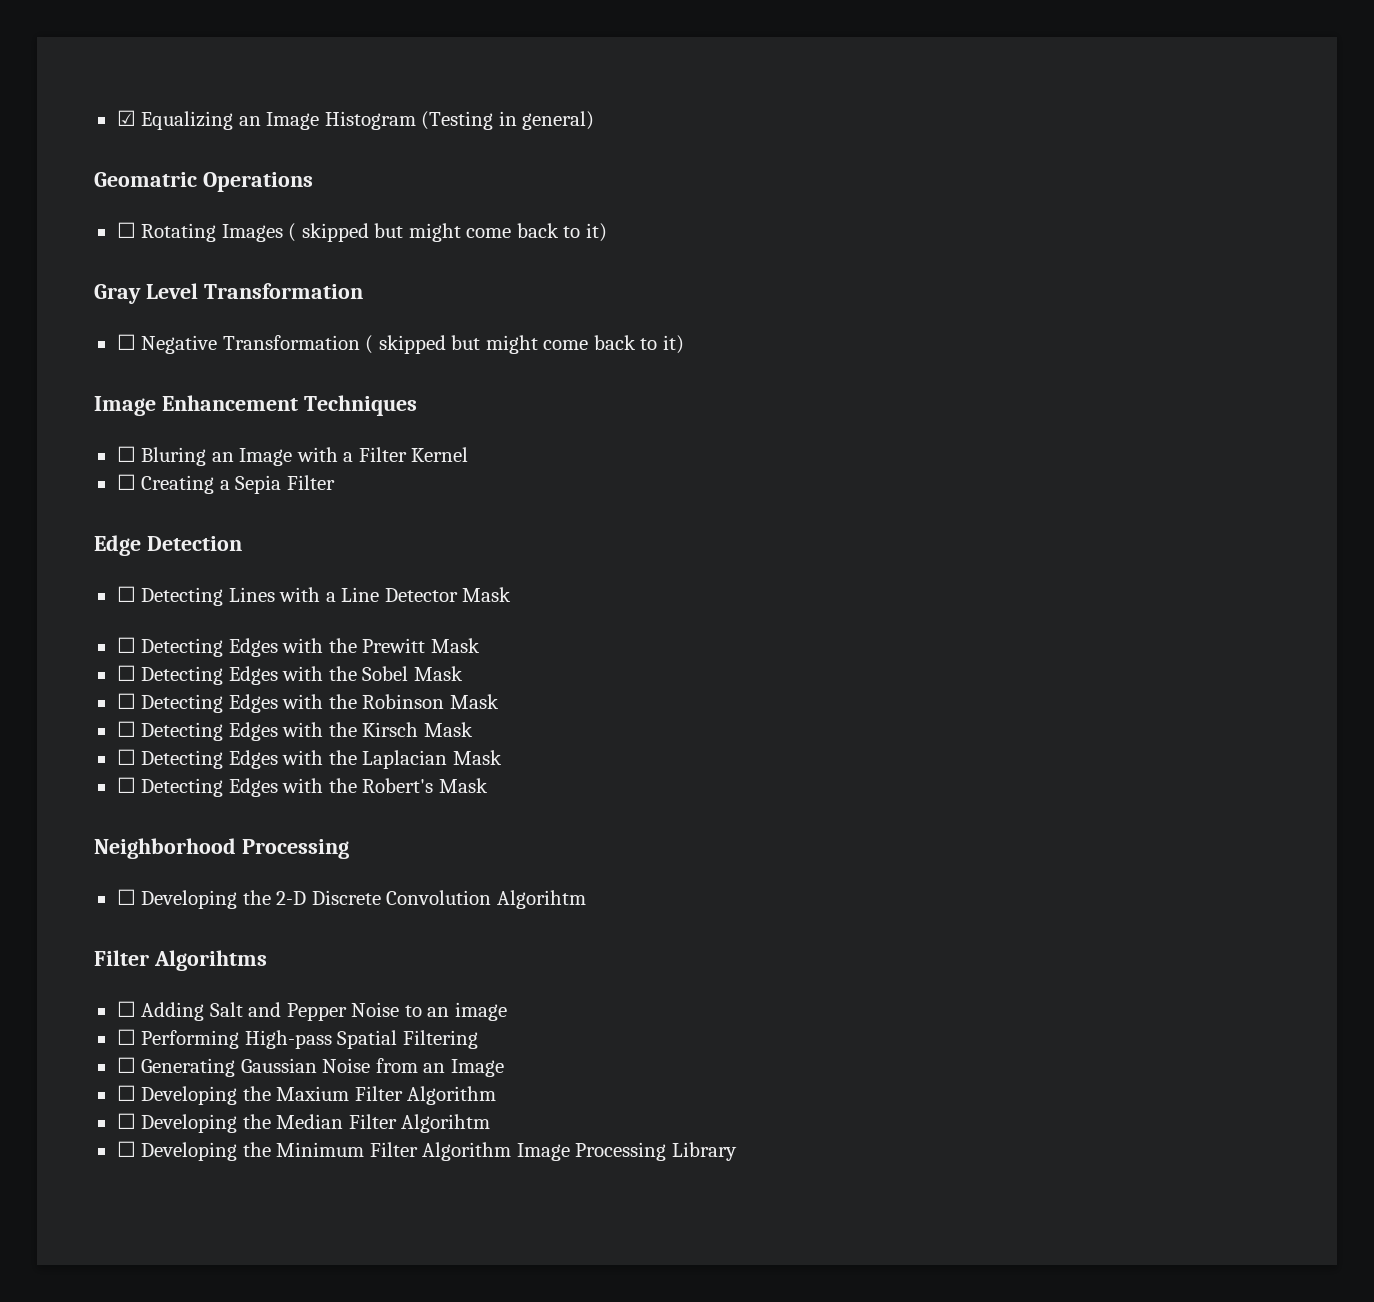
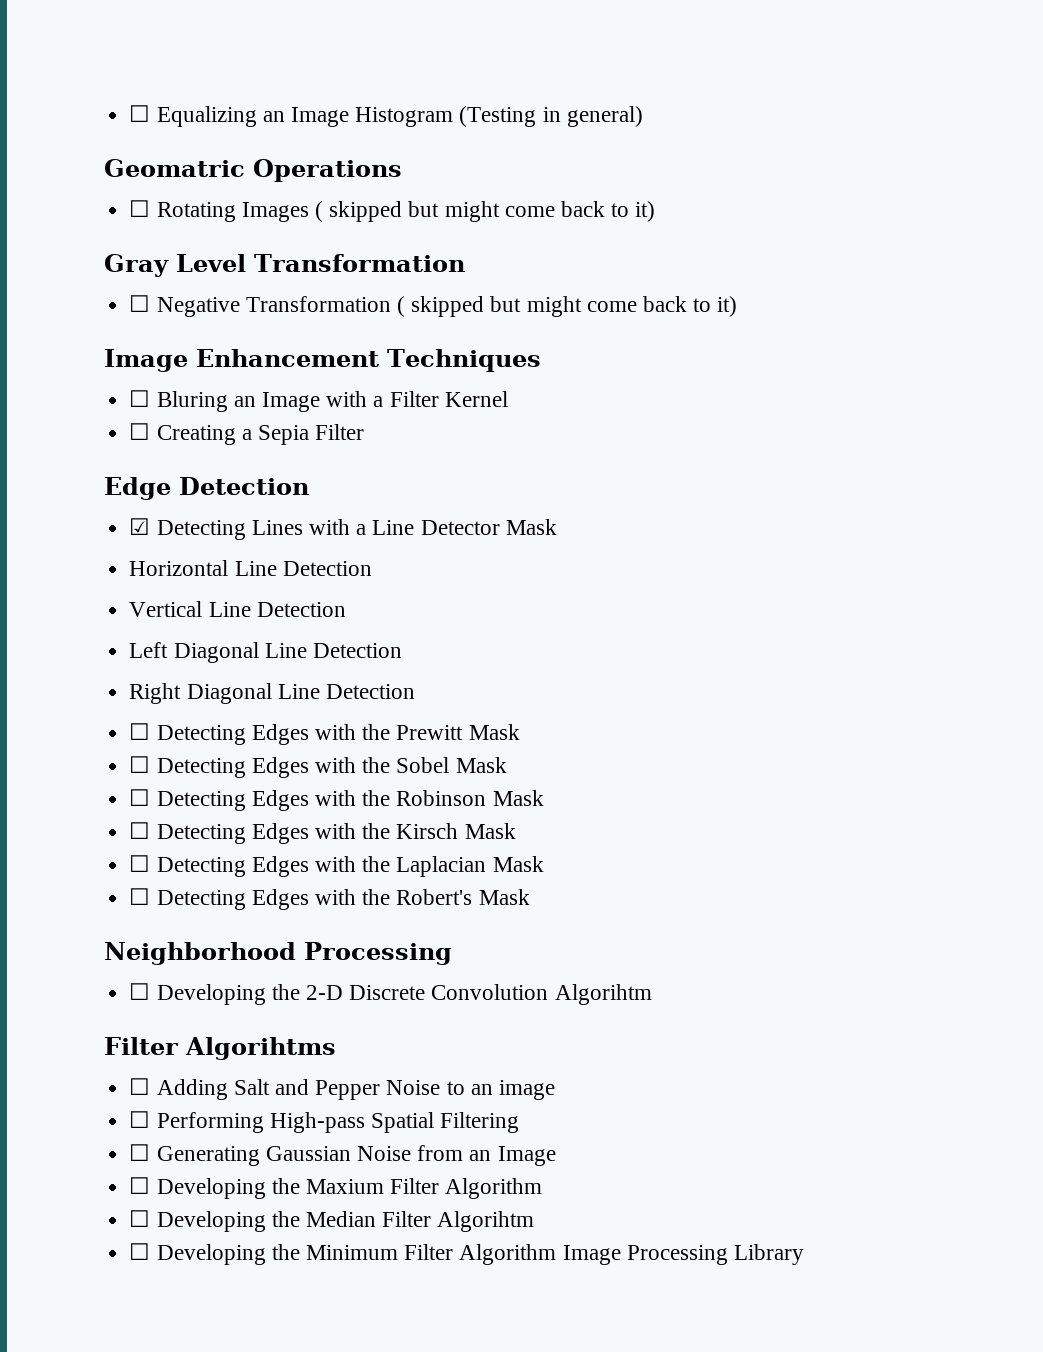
[116,110,136,126] ☑ -> [129,105,151,122] ☐
[116,586,136,602] ☐ -> [129,518,151,535] ☑
(512, 594) none -> [129,560,372,576] [129,601,346,617] [129,642,402,663] [129,683,415,704] // Horizontal Line Detection // Vertical Line Detection // Left Diagonal Line Detection // Right Diagonal Line Detection

